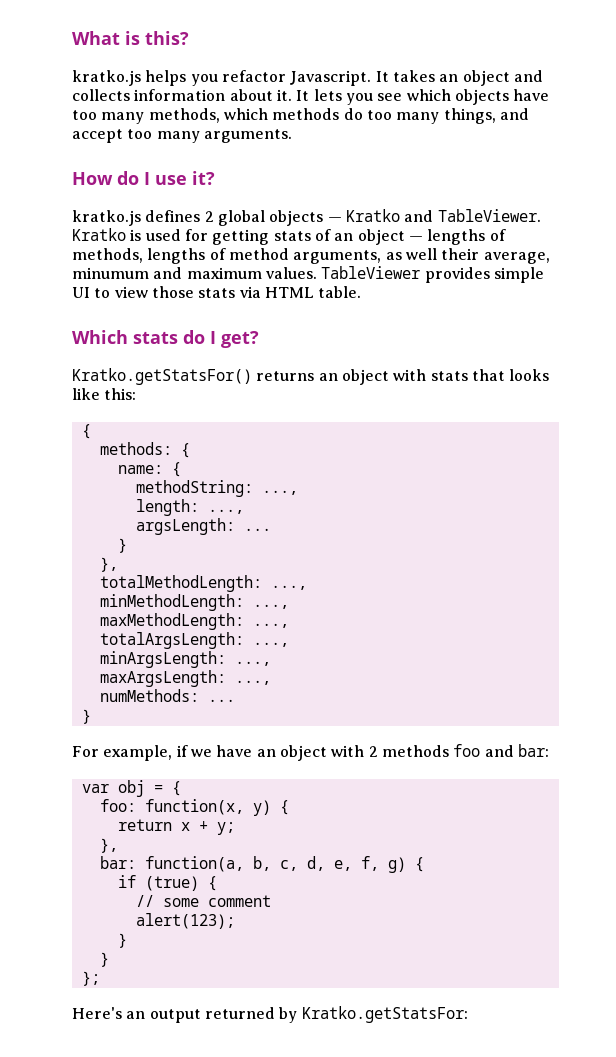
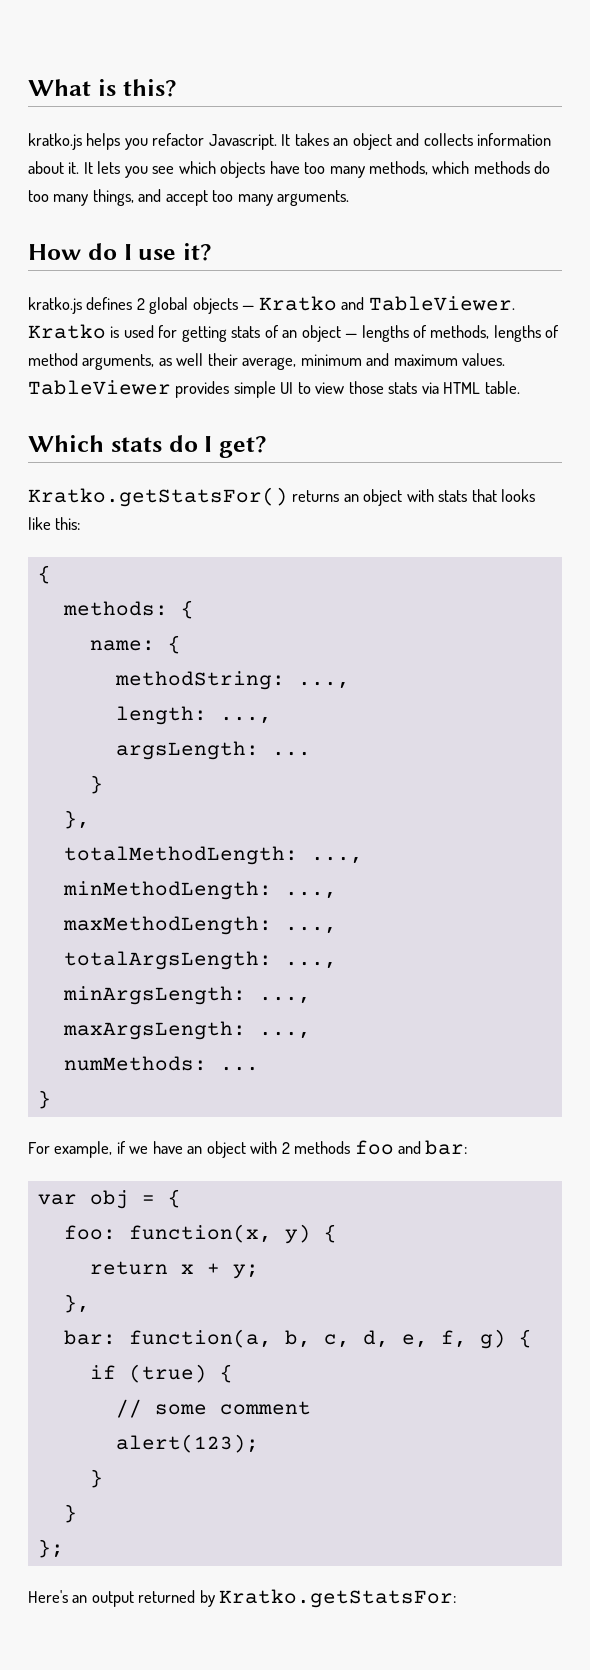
[72,267,149,279] minumum -> [300,354,362,366] minimum

